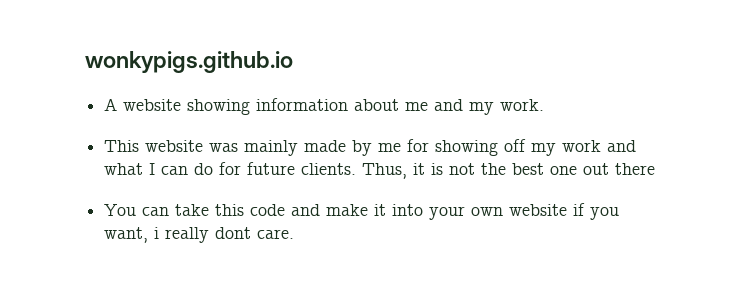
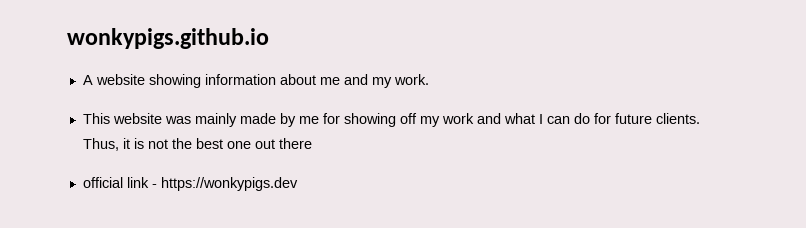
[104,203,620,220] [104,227,295,243] You can take this code and make it into your own website if you want, i really dont care. -> [82,177,298,191] official link - https://wonkypigs.dev

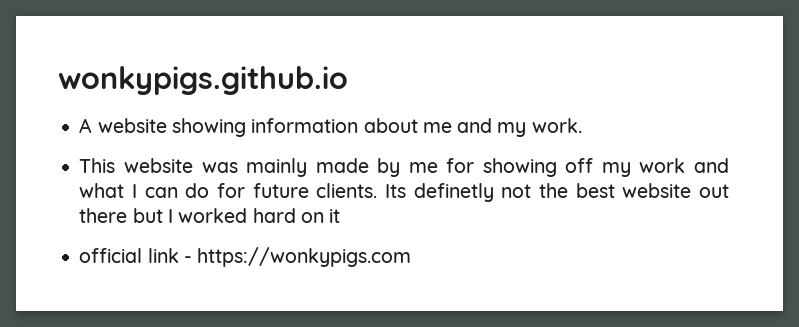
[82,138,144,151] Thus, it is -> [385,183,494,202] Its definetly
[226,141,251,149] one -> [622,183,692,198] website
(312, 143) none -> [132,208,341,223] but I worked hard on it
[160,177,298,191] https://wonkypigs.dev -> [197,247,412,267] https://wonkypigs.com

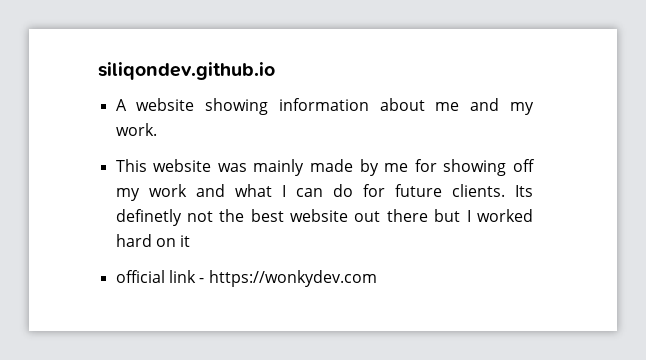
[58,66,348,95] wonkypigs.github.io -> [98,62,275,80] siliqondev.github.io
[197,247,412,267] https://wonkypigs.com -> [208,270,377,287] https://wonkydev.com

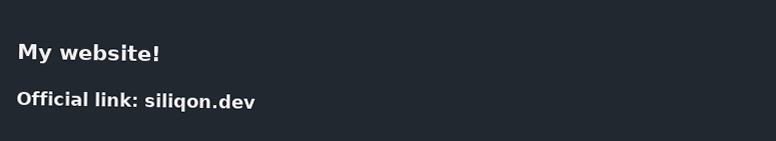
[98,62,275,80] [115,98,534,115] [115,123,157,136] [115,159,536,176] [115,184,533,201] [115,209,533,226] [115,234,191,247] [115,270,377,287] siliqondev.github.io // A website showing information about me and my work. // This website was mainly made by me for showing off my work and what I can do for future clients. Its definetly not the best website out there but I worked hard on it // official link - https://wonkydev.com -> [17,43,162,64] [16,90,256,113] My website! // Official link: siliqon.dev

